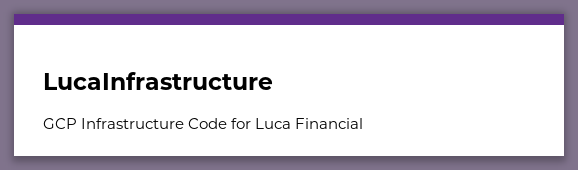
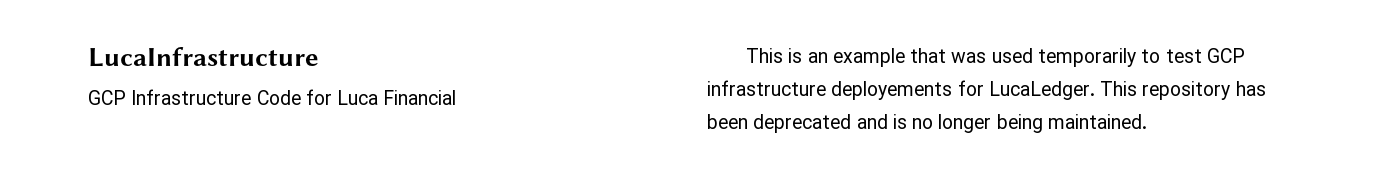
(364, 123) none -> [746,48,1245,67] [707,80,1266,100] [707,114,1147,133] // This is an example that was used temporarily to test GCP infrastructure deployements for LucaLedger. This repository has been deprecated and is no longer being maintained.

